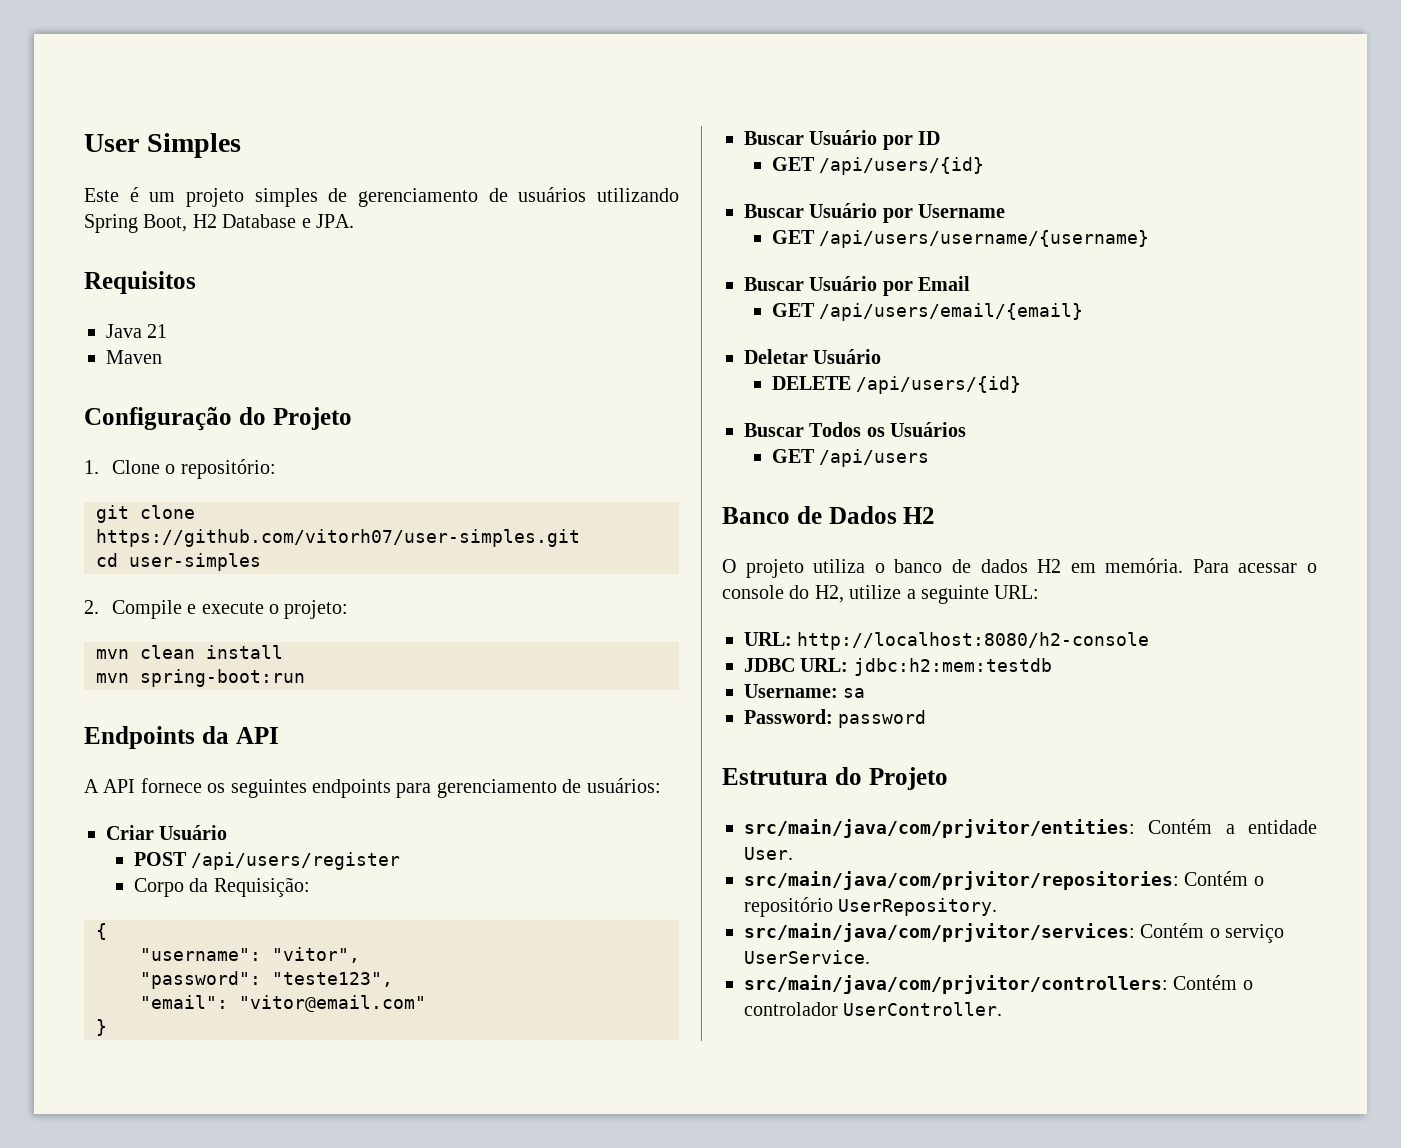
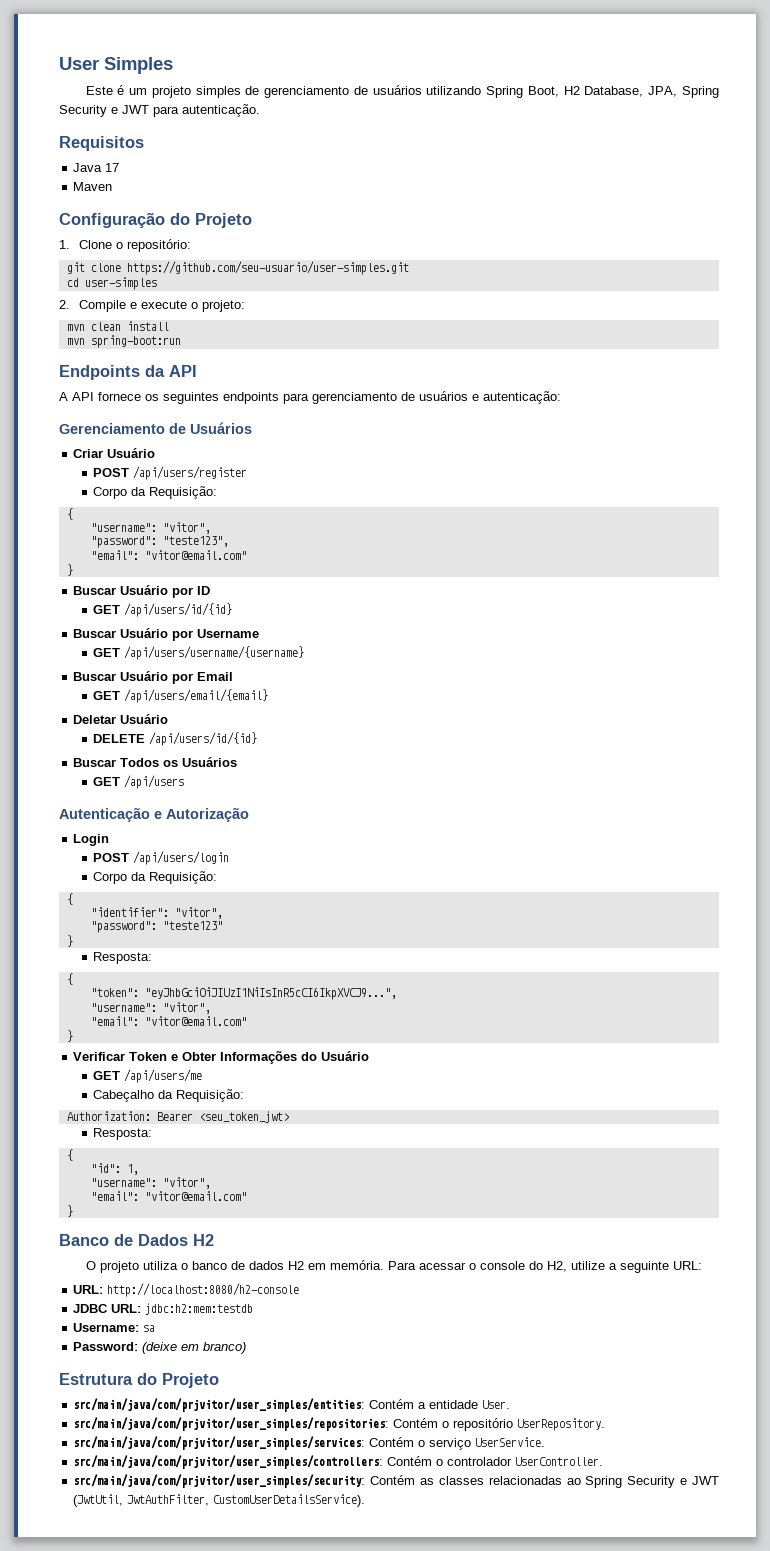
[222,214,354,228] Database e JPA. -> [584,86,720,98] [59,104,260,117] Database, JPA, Spring Security e JWT para autenticação.
[147,324,168,338] 21 -> [105,163,120,172] 17
[96,529,580,547] https://github.com/vitorh07/user-simples.git -> [126,261,409,275] https://github.com/seu-usuario/user-simples.git
[586,778,661,793] usuários: -> [419,391,561,404] [59,422,252,434] usuários e autenticação: // Gerenciamento de Usuários
[819,157,985,175] /api/users/{id} -> [124,603,233,617] /api/users/id/{id}
[856,376,1022,394] /api/users/{id} -> [149,732,258,746] /api/users/id/{id}
(930, 458) none -> [59,807,249,822] [73,834,110,846] [93,851,230,865] [93,871,218,884] [66,893,73,905] [90,907,223,919] [90,921,223,933] [66,935,73,947] [93,952,153,964] [66,973,73,985] [90,987,397,1000] [90,1002,211,1014] [90,1016,247,1026] [66,1030,73,1042] [73,1051,370,1064] [93,1069,203,1083] [93,1089,245,1102] [66,1111,289,1123] [93,1128,153,1140] [66,1149,73,1161] [90,1163,139,1175] [90,1177,211,1189] [90,1191,247,1201] [66,1205,73,1217] // Autenticação e Autorização // Login // POST /api/users/login // Corpo da Requisição: // { // "identifier": "vitor", // "password": "teste123" // } // Resposta: // { // "token": "eyJhbGciOiJIUzI1NiIsInR5cCI6IkpXVCJ9...", // "username": "vitor", // "email": "vitor@email.com" // } // Verificar Token e Obter Informações do Usuário // GET /api/users/me // Cabeçalho da Requisição: // Authorization: Bearer <seu_token_jwt> // Resposta: // { // "id": 1, // "username": "vitor", // "email": "vitor@email.com" // }
[838,710,927,728] password -> [142,1342,247,1354] (deixe em branco)
[744,819,1135,838] src/main/java/com/prjvitor/entities: -> [73,1398,366,1412] src/main/java/com/prjvitor/user_simples/entities:
[744,871,1179,890] src/main/java/com/prjvitor/repositories: -> [73,1417,390,1431] src/main/java/com/prjvitor/user_simples/repositories:
[744,923,1135,942] src/main/java/com/prjvitor/services: -> [73,1436,366,1450] src/main/java/com/prjvitor/user_simples/services:
[744,975,1168,994] src/main/java/com/prjvitor/controllers: -> [73,1455,384,1469] src/main/java/com/prjvitor/user_simples/controllers:
(1003, 1009) none -> [73,1474,720,1488] [73,1494,366,1507] // src/main/java/com/prjvitor/user_simples/security: Contém as classes relacionadas ao Spring Security e JWT (JwtUtil, JwtAuthFilter, CustomUserDetailsService).

